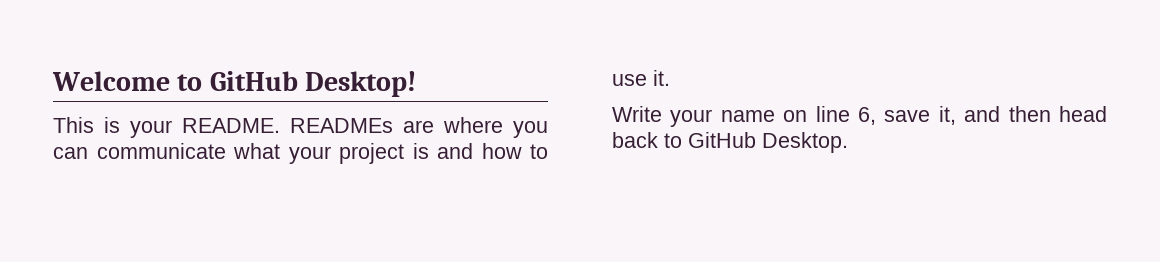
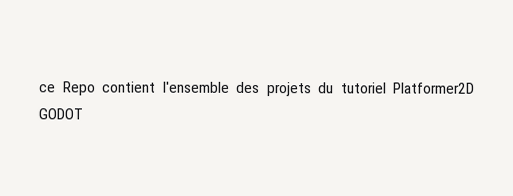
[52,71,417,97] [53,117,548,138] [53,143,548,164] [612,70,670,86] [612,106,1107,127] [612,132,848,153] Welcome to GitHub Desktop! // This is your README. READMEs are where you can communicate what your project is and how to use it. // Write your name on line 6, save it, and then head back to GitHub Desktop. -> [39,81,475,97] [38,108,83,120] ce Repo contient l'ensemble des projets du tutoriel Platformer2D GODOT

